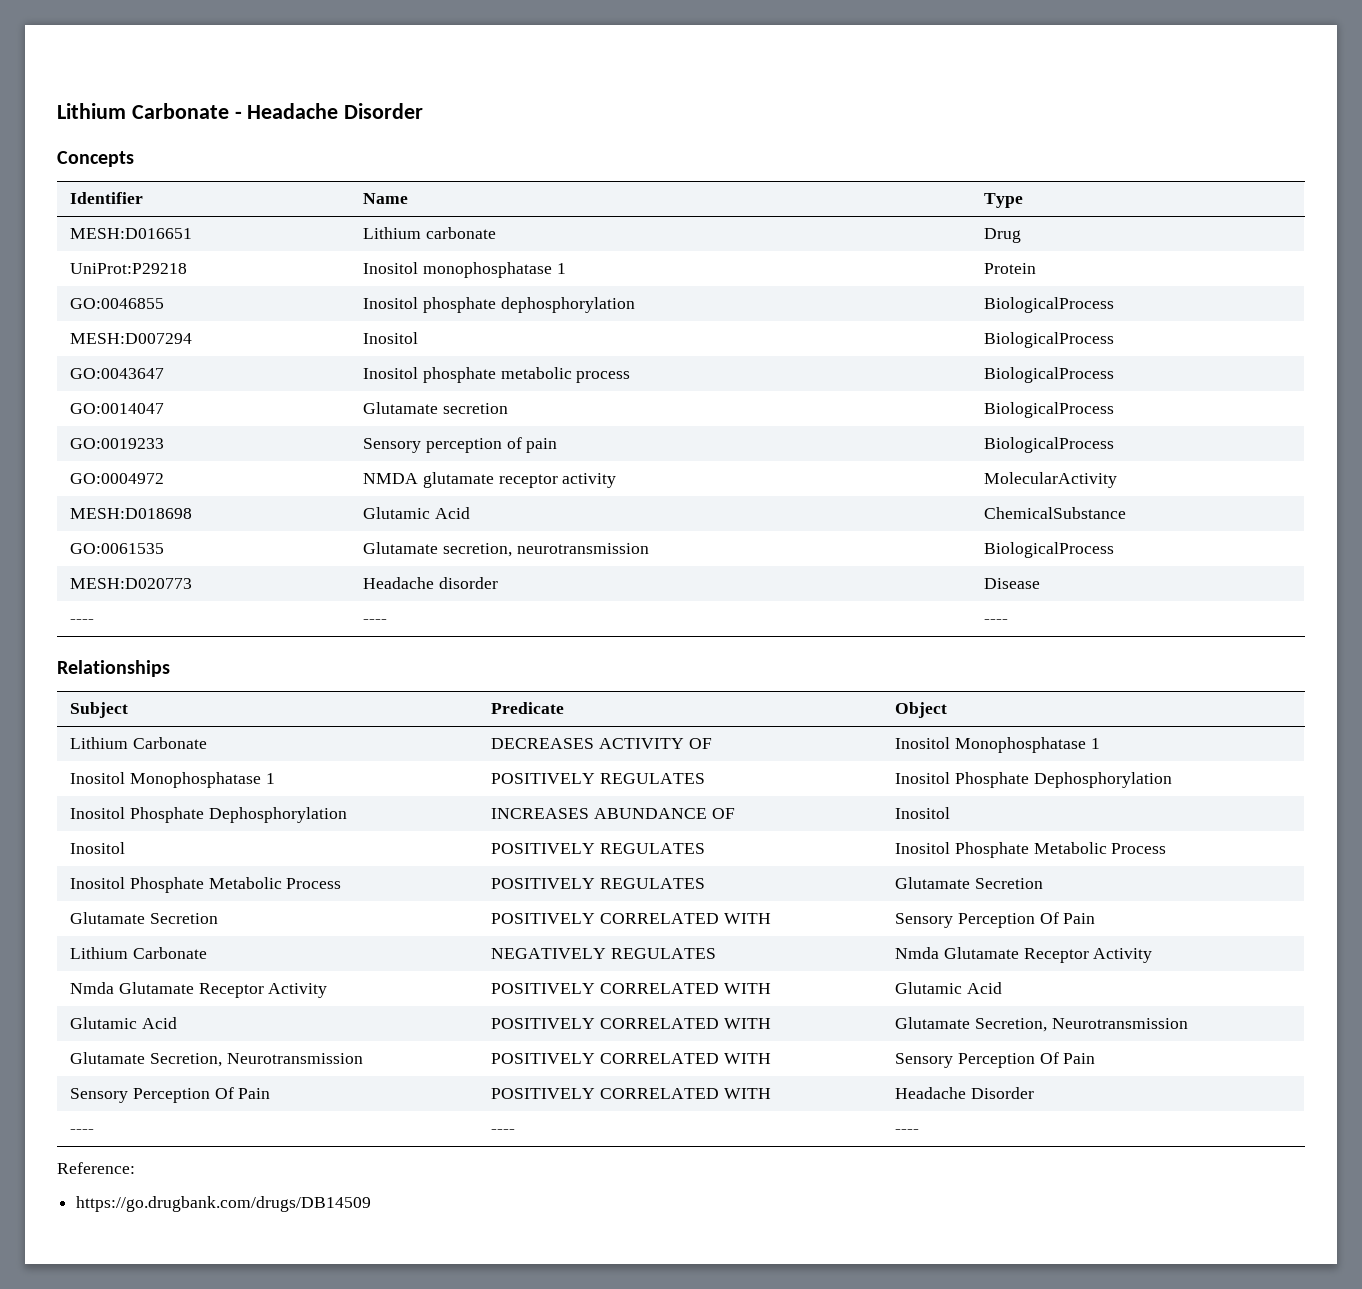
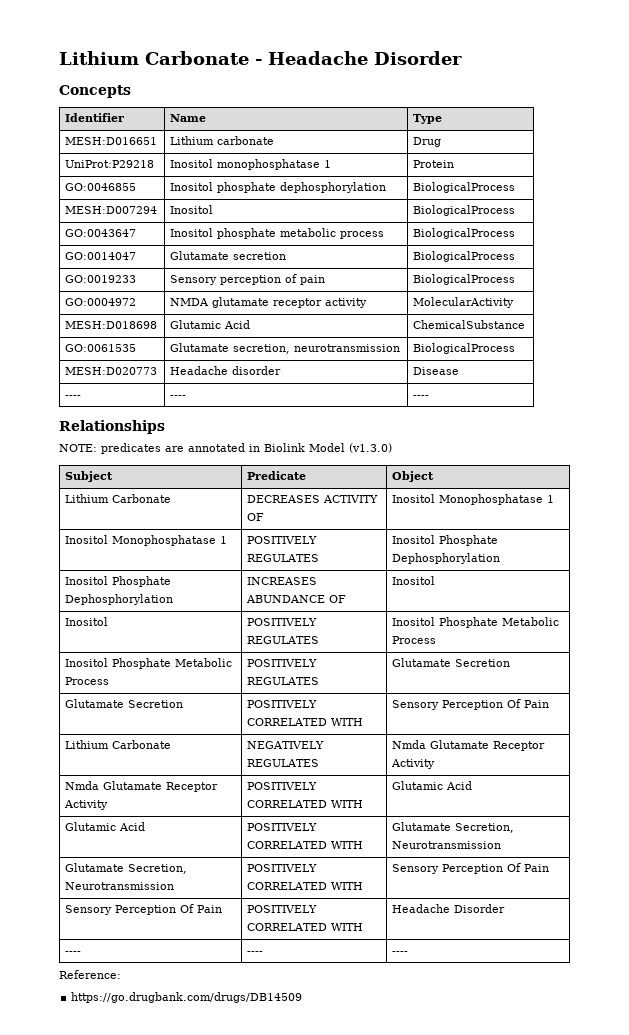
(170, 668) none -> [59,443,392,454] // NOTE: predicates are annotated in Biolink Model (v1.3.0)

